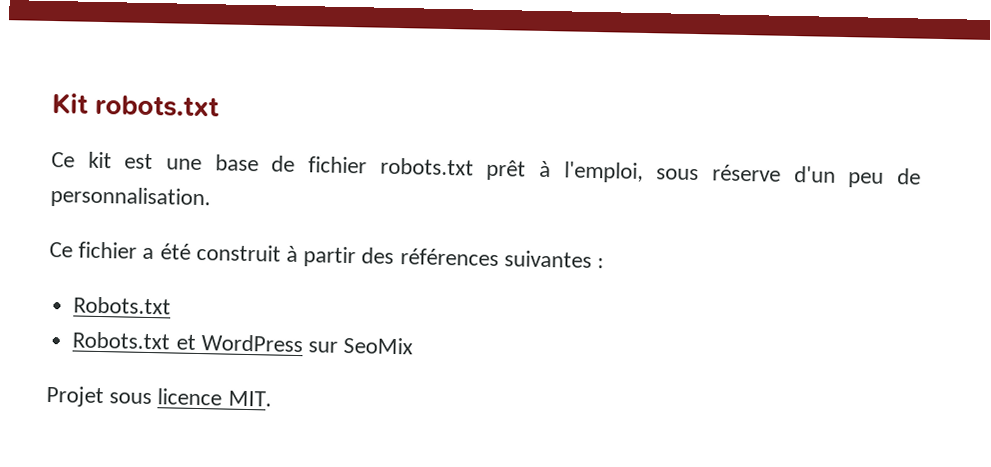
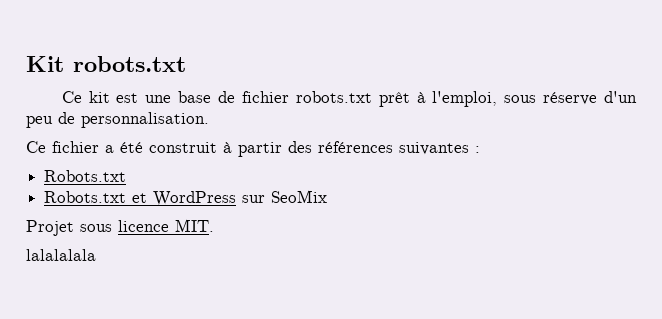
(272, 398) none -> [26,249,96,261] // lalalalala

